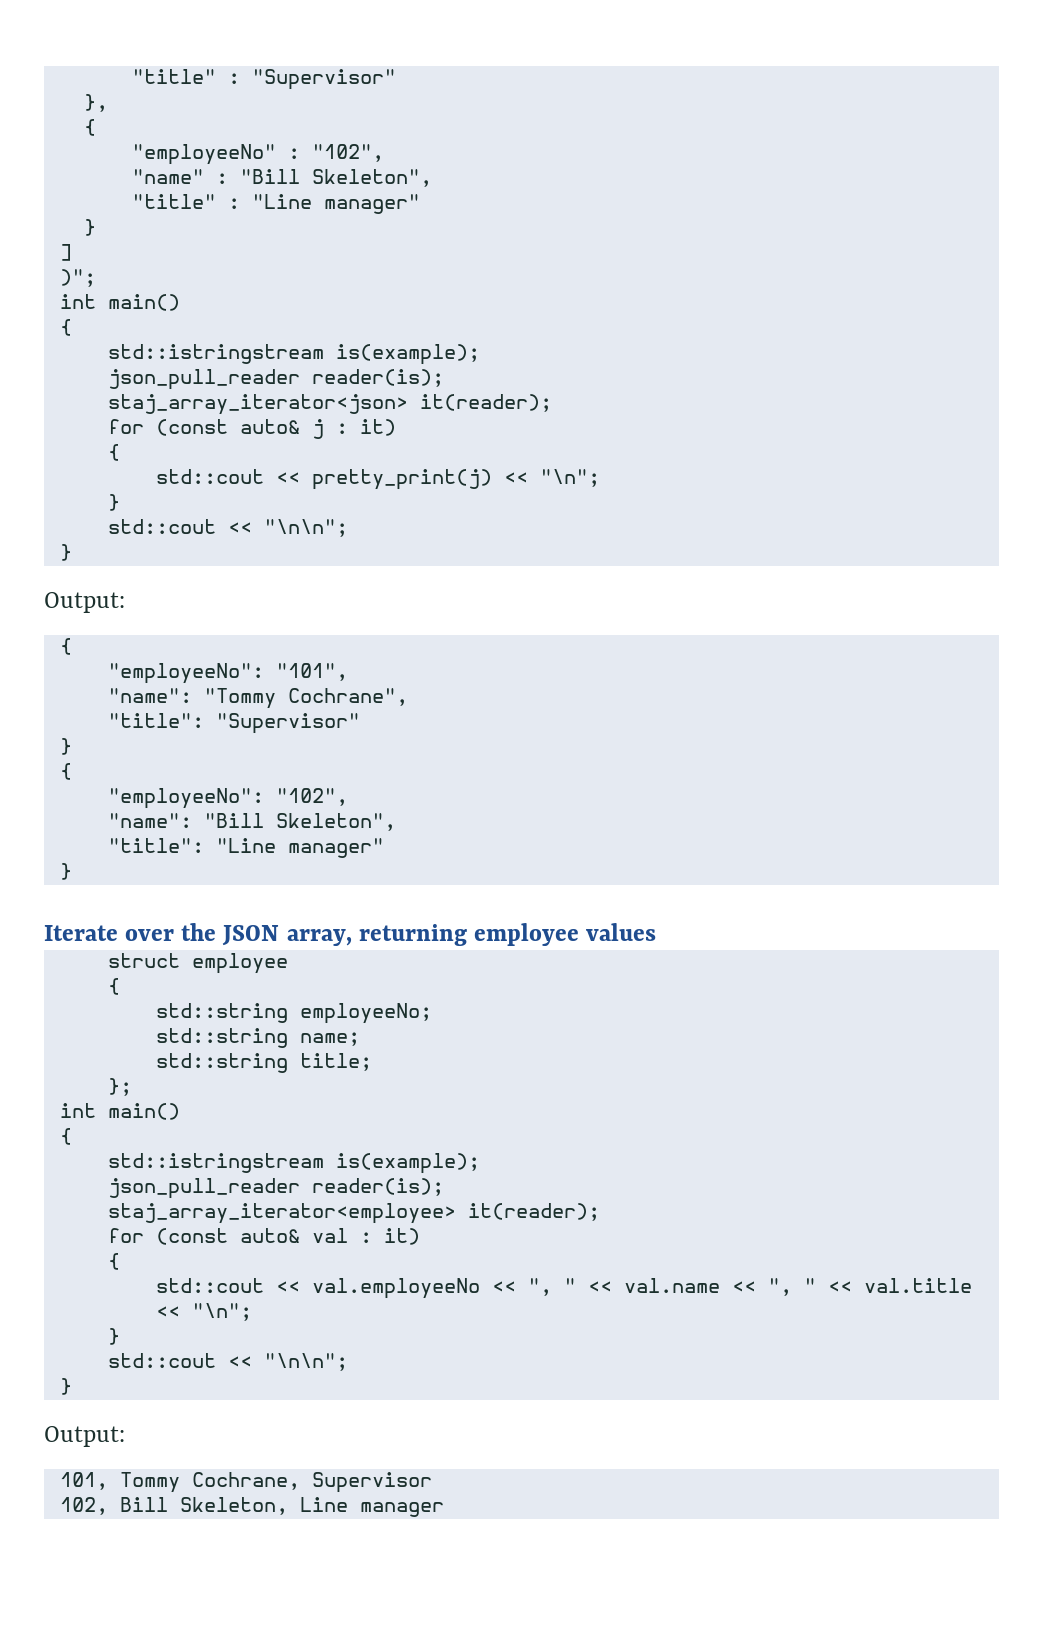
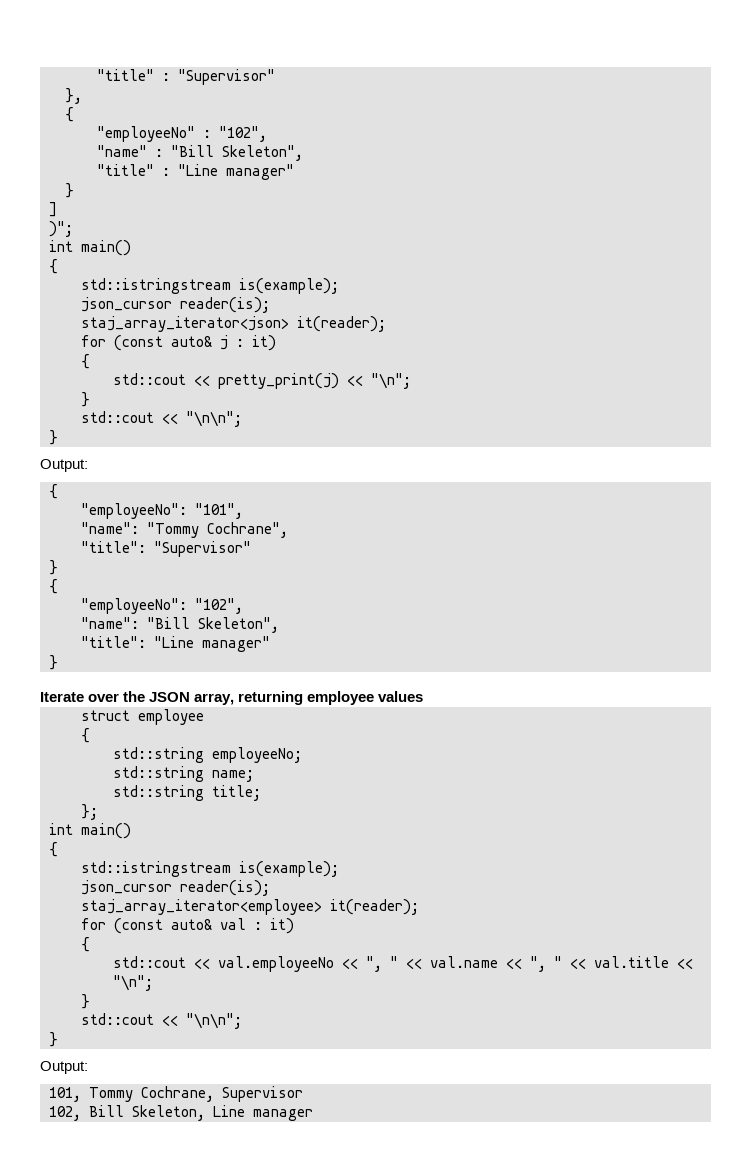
[107,369,300,390] json_pull_reader -> [81,297,172,312] json_cursor
[107,1178,300,1199] json_pull_reader -> [81,880,172,895] json_cursor

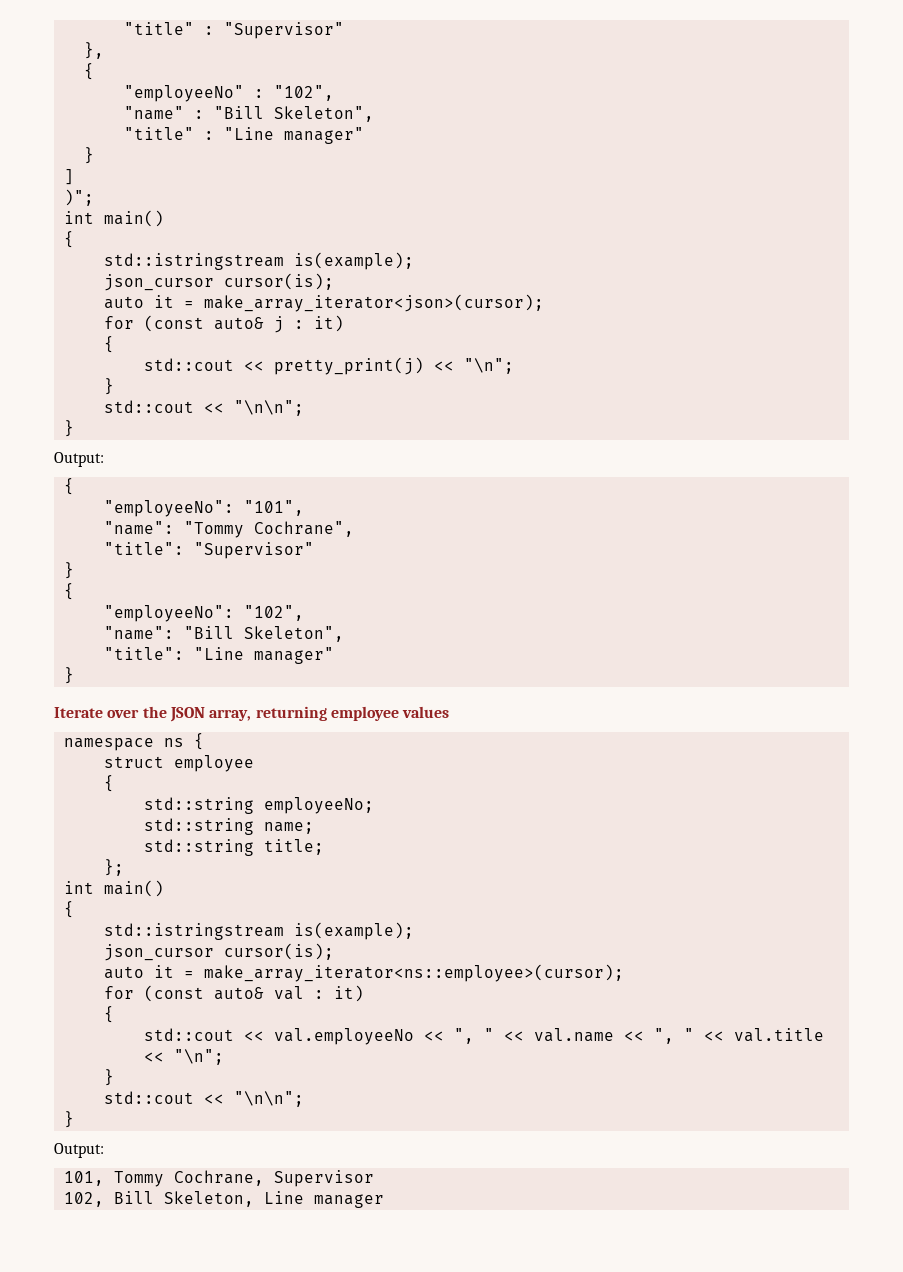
[180,297,270,313] [81,316,386,332] reader(is); // staj_array_iterator<json> it(reader); -> [223,273,334,290] [103,294,544,312] cursor(is); // auto it = make_array_iterator<json>(cursor);
(424, 696) none -> [63,733,204,751] // namespace ns {
[180,880,270,896] [81,899,419,915] reader(is); // staj_array_iterator<employee> it(reader); -> [223,943,334,960] [103,964,624,982] cursor(is); // auto it = make_array_iterator<ns::employee>(cursor);

